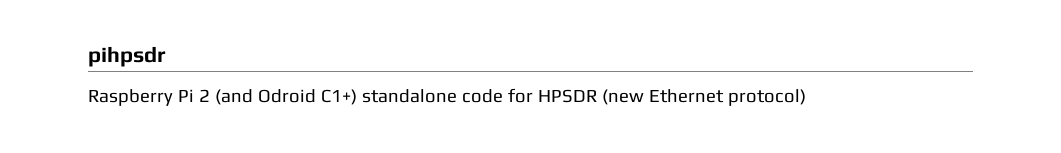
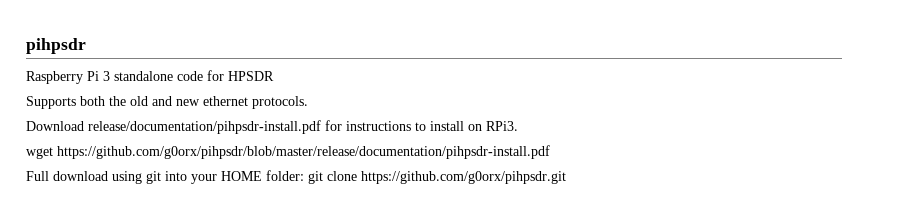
[198,89,357,105] 2 (and Odroid C1+) -> [103,71,110,81] 3
[601,89,806,106] (new Ethernet protocol) -> [26,96,308,109] [26,120,518,134] [26,145,550,159] [26,170,566,184] // Supports both the old and new ethernet protocols. // Download release/documentation/pihpsdr-install.pdf for instructions to install on RPi3. // wget https://github.com/g0orx/pihpsdr/blob/master/release/documentation/pihpsdr-install.pdf // Full download using git into your HOME folder: git clone https://github.com/g0orx/pihpsdr.git

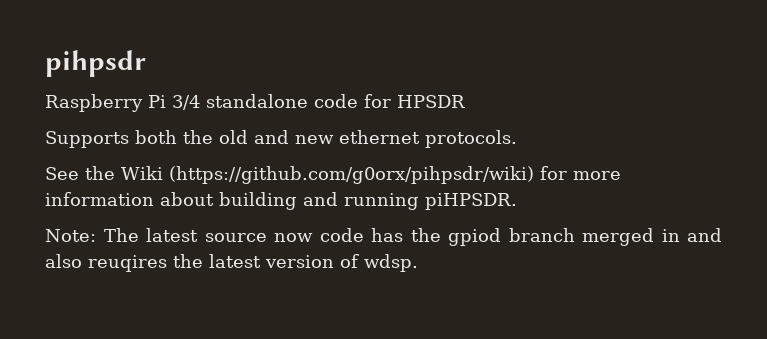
[103,71,110,81] 3 -> [172,95,200,110] 3/4
[26,120,518,134] [26,145,550,159] [26,170,566,184] Download release/documentation/pihpsdr-install.pdf for instructions to install on RPi3. // wget https://github.com/g0orx/pihpsdr/blob/master/release/documentation/pihpsdr-install.pdf // Full download using git into your HOME folder: git clone https://github.com/g0orx/pihpsdr.git -> [45,166,621,184] [45,192,517,210] [45,228,722,246] [45,254,418,272] See the Wiki (https://github.com/g0orx/pihpsdr/wiki) for more information about building and running piHPSDR. // Note: The latest source now code has the gpiod branch merged in and also reuqires the latest version of wdsp.

